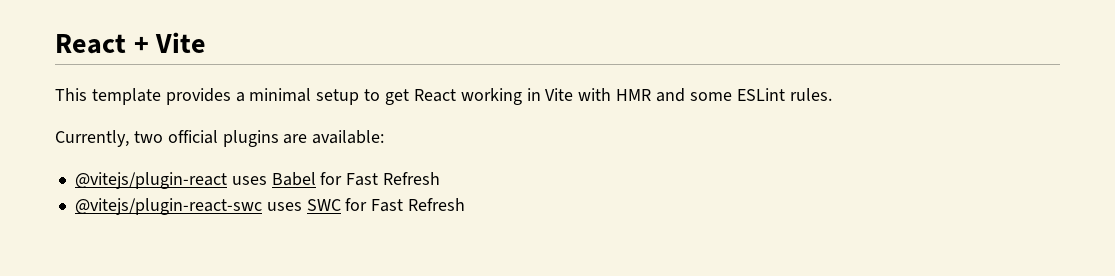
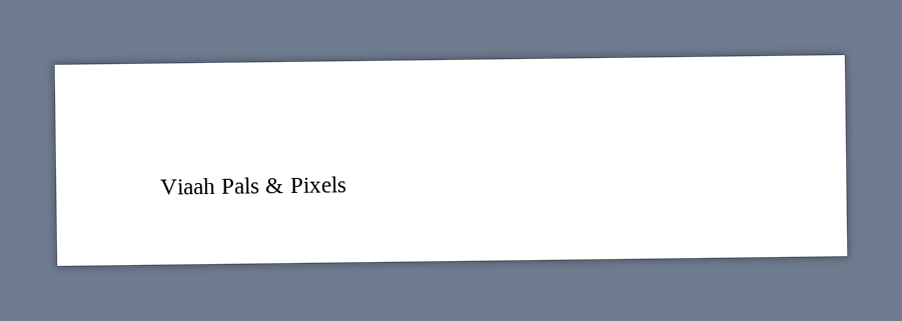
[55,32,207,54] [55,88,832,105] [55,130,385,147] [74,172,441,189] [74,198,466,215] React + Vite // This template provides a minimal setup to get React working in Vite with HMR and some ESLint rules. // Currently, two official plugins are available: // @vitejs/plugin-react uses Babel for Fast Refresh // @vitejs/plugin-react-swc uses SWC for Fast Refresh -> [160,176,347,195] Viaah Pals & Pixels

